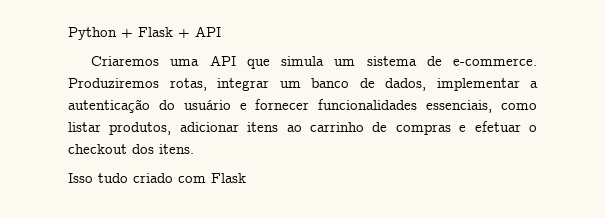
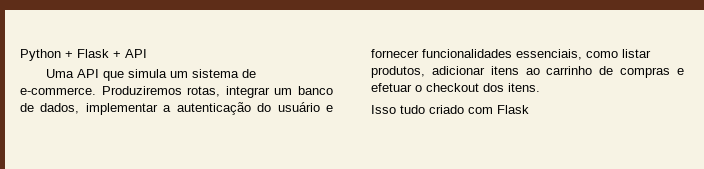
[91,56,200,66] Criaremos uma -> [45,69,74,78] Uma

